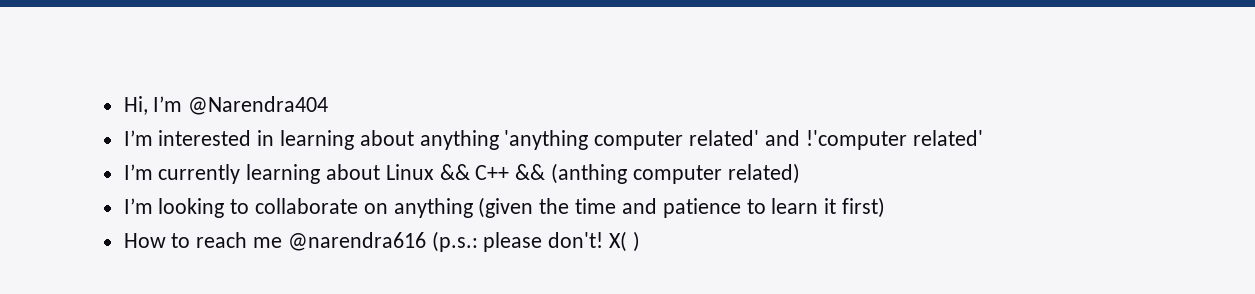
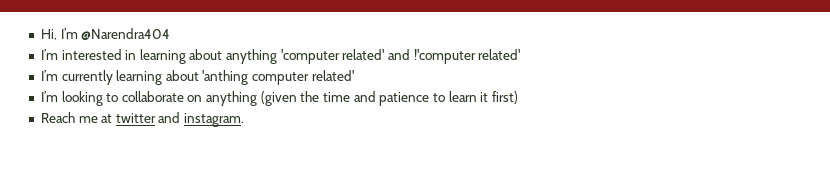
[504,130,684,150] 'anything computer -> [280,49,340,64] 'computer
[385,163,800,184] Linux && C++ && (anthing computer related) -> [202,70,354,85] 'anthing computer related'
[123,231,640,252] How to reach me @narendra616 (p.s.: please don't! X( ) -> [40,112,245,127] Reach me at twitter and instagram.

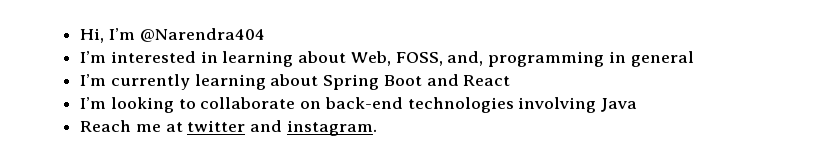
[226,49,521,64] anything 'computer related' and !'computer related' -> [350,51,694,67] Web, FOSS, and, programming in general
[202,70,354,85] 'anthing computer related' -> [323,74,511,90] Spring Boot and React
[206,91,518,106] anything (given the time and patience to learn it first) -> [324,97,638,113] back-end technologies involving Java

